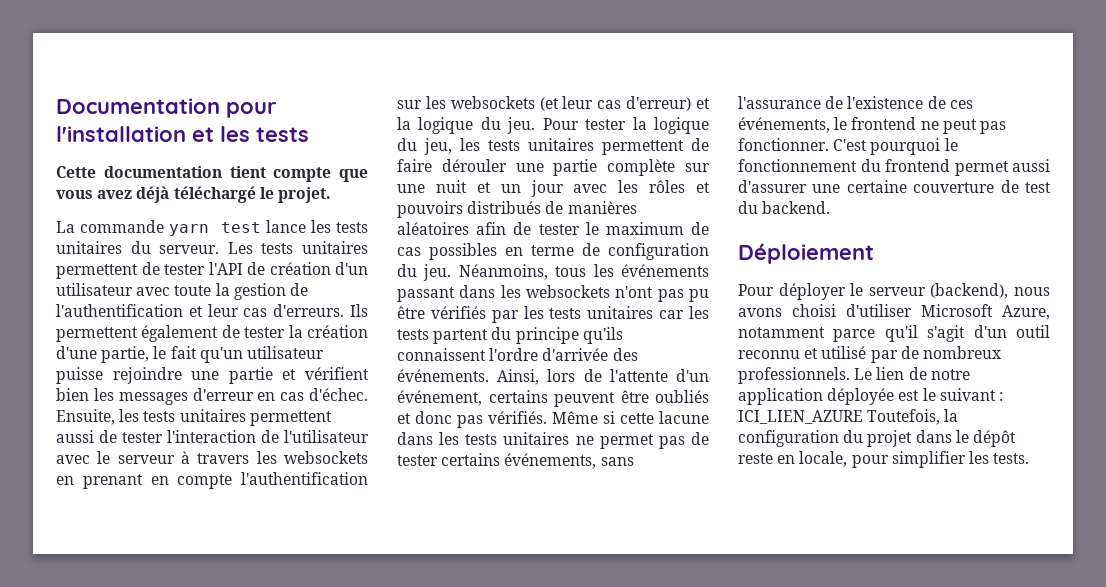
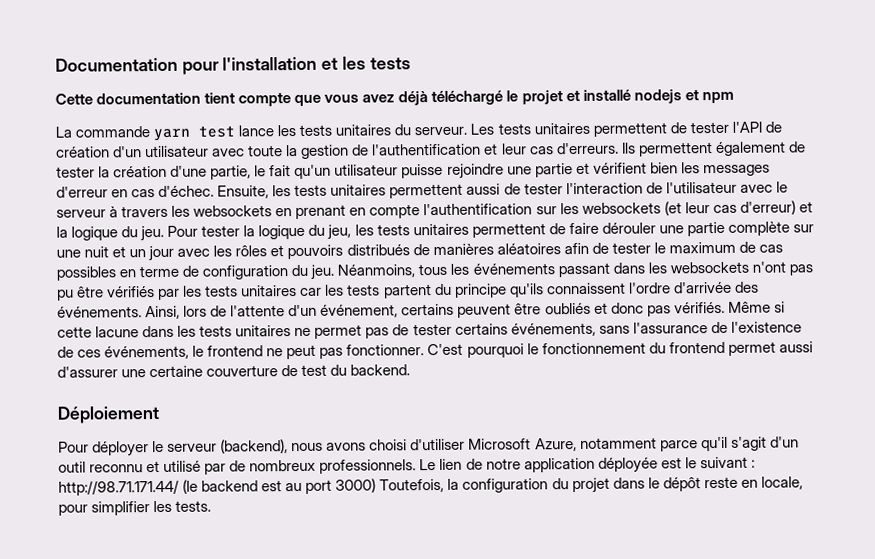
[277,187,331,203] projet. -> [521,89,734,105] projet et installé nodejs et npm
[738,410,863,424] ICI_LIEN_AZURE -> [58,478,377,496] http://98.71.171.44/ (le backend est au port 3000)

